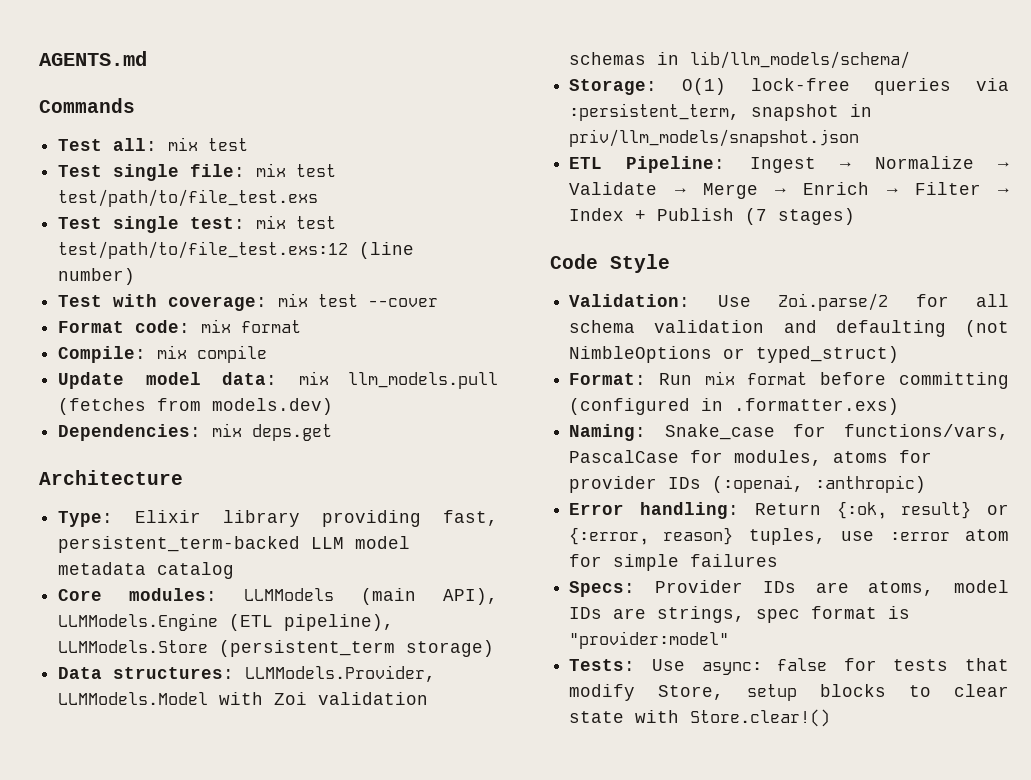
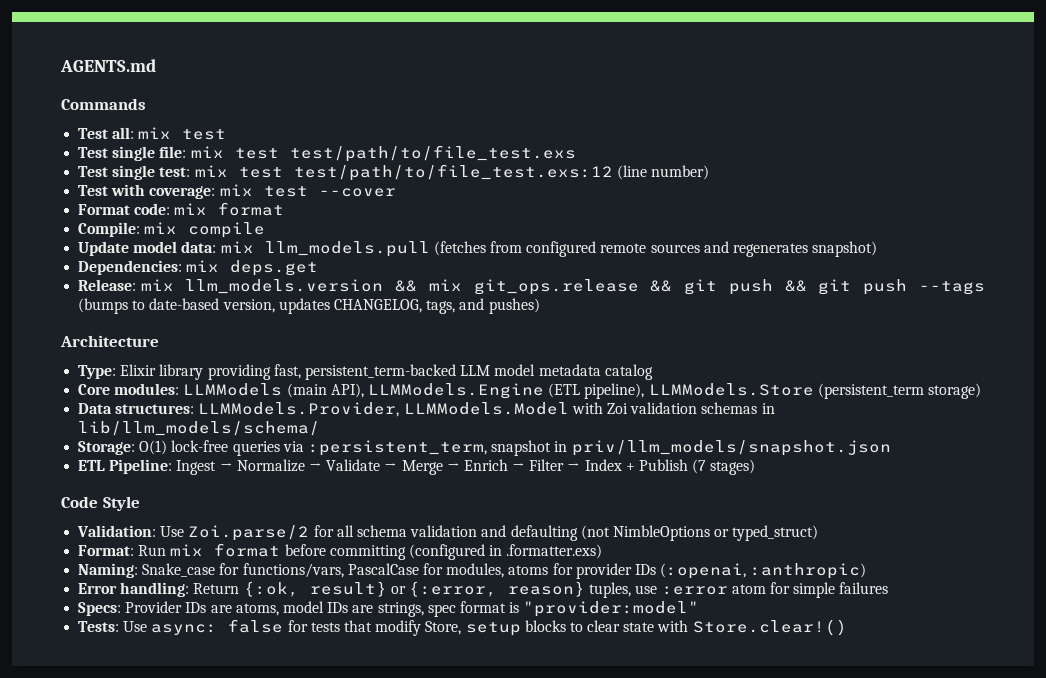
[212,398,334,415] [58,423,333,441] models.dev) // Dependencies: mix deps.get -> [526,241,878,257] [78,260,319,276] [78,279,986,295] [78,298,540,314] configured remote sources and regenerates snapshot) // Dependencies: mix deps.get // Release: mix llm_models.version && mix git_ops.release && git push && git push --tags (bumps to date-based version, updates CHANGELOG, tags, and pushes)

